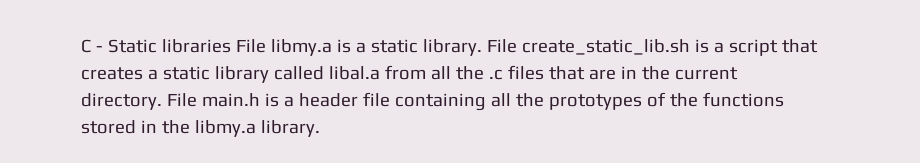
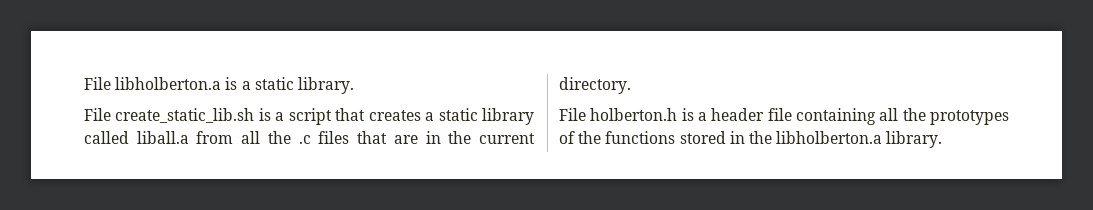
[81,39,332,56] C - Static libraries File libmy.a -> [84,77,222,90] File libholberton.a
(482, 47) none -> (354, 85) //
[328,66,380,80] libal.a -> [136,131,189,144] liball.a
[166,93,260,107] File main.h -> [559,108,678,121] // File holberton.h
[194,120,256,137] libmy.a -> [776,131,883,144] libholberton.a

